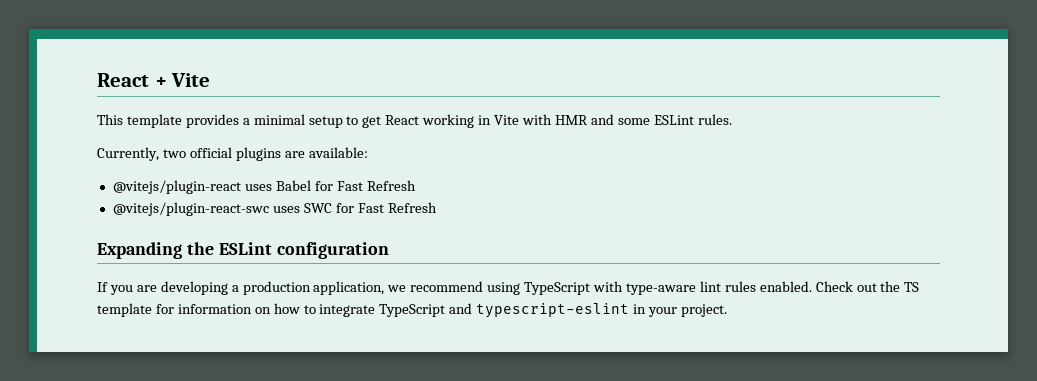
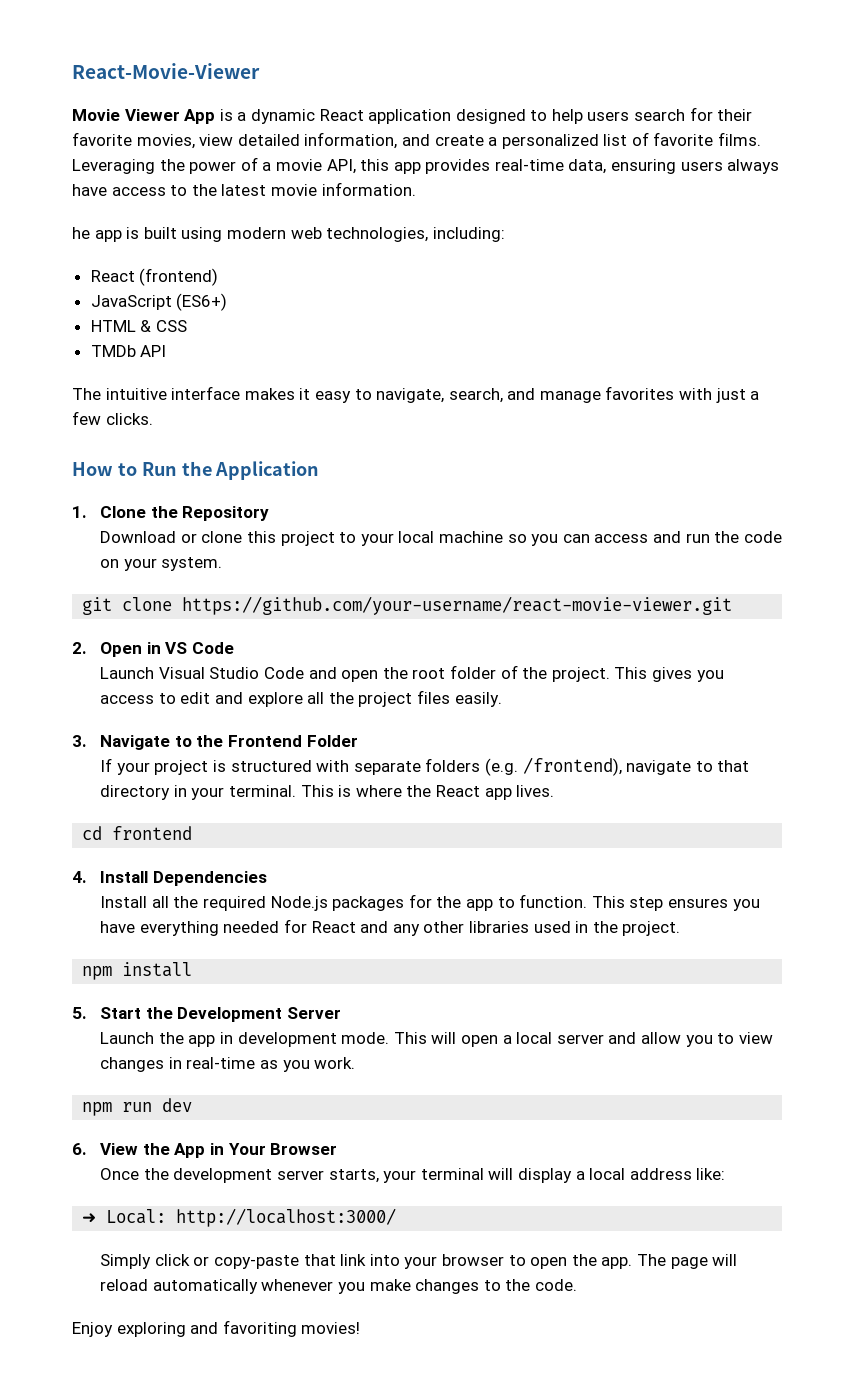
[97,73,211,87] [97,114,732,128] [97,147,368,161] [112,180,416,194] [112,202,437,216] [97,242,389,259] [97,281,920,295] [97,303,727,318] React + Vite // This template provides a minimal setup to get React working in Vite with HMR and some ESLint rules. // Currently, two official plugins are available: // @vitejs/plugin-react uses Babel for Fast Refresh // @vitejs/plugin-react-swc uses SWC for Fast Refresh // Expanding the ESLint configuration // If you are developing a production application, we recommend using TypeScript with type-aware lint rules enabled. Check out the TS template for information on how to integrate TypeScript and typescript-eslint in your project. -> [72,63,260,79] [72,107,753,124] [72,132,762,149] [72,157,780,174] [72,182,416,196] [72,227,505,242] [90,268,219,286] [90,293,228,311] [90,320,187,332] [90,345,167,357] [72,386,760,403] [72,411,153,425] [72,461,320,480] [72,506,270,521] [100,531,782,546] [100,557,223,571] [82,596,733,615] [72,642,235,657] [100,665,724,682] [100,690,502,707] [72,735,358,750] [100,757,750,776] [100,785,555,800] [82,826,193,840] [72,871,267,886] [100,894,760,911] [100,919,681,936] [82,962,193,980] [72,1007,342,1022] [100,1032,773,1047] [100,1057,356,1072] [82,1098,193,1116] [72,1143,338,1158] [100,1168,726,1183] [82,1208,397,1227] [100,1254,738,1269] [100,1279,577,1294] [72,1320,361,1337] React-Movie-Viewer // Movie Viewer App is a dynamic React application designed to help users search for their favorite movies, view detailed information, and create a personalized list of favorite films. Leveraging the power of a movie API, this app provides real-time data, ensuring users always have access to the latest movie information. // he app is built using modern web technologies, including: // React (frontend) // JavaScript (ES6+) // HTML & CSS // TMDb API // The intuitive interface makes it easy to navigate, search, and manage favorites with just a few clicks. // How to Run the Application // 1. Clone the Repository // Download or clone this project to your local machine so you can access and run the code on your system. // git clone https://github.com/your-username/react-movie-viewer.git // 2. Open in VS Code // Launch Visual Studio Code and open the root folder of the project. This gives you access to edit and explore all the project files easily. // 3. Navigate to the Frontend Folder // If your project is structured with separate folders (e.g. /frontend), navigate to that directory in your terminal. This is where the React app lives. // cd frontend // 4. Install Dependencies // Install all the required Node.js packages for the app to function. This step ensures you have everything needed for React and any other libraries used in the project. // npm install // 5. Start the Development Server // Launch the app in development mode. This will open a local server and allow you to view changes in real-time as you work. // npm run dev // 6. View the App in Your Browser // Once the development server starts, your terminal will display a local address like: // ➜ Local: http://localhost:3000/ // Simply click or copy-paste that link into your browser to open the app. The page will reload automatically whenever you make changes to the code. // Enjoy exploring and favoriting movies!

